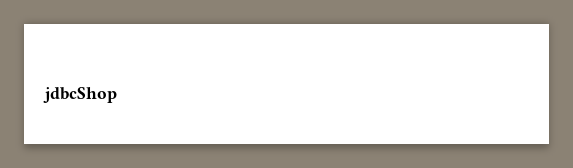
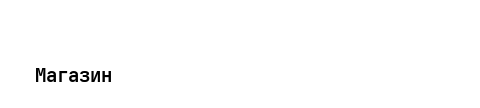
[43,87,117,103] jdbcShop -> [35,68,112,82] Магазин

